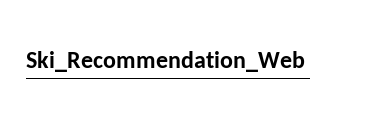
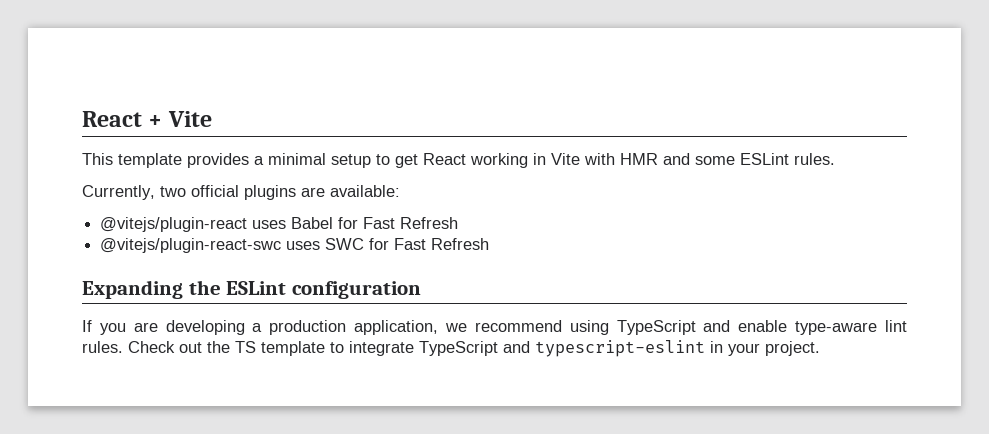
[26,51,305,72] Ski_Recommendation_Web -> [82,111,212,127] [82,153,835,168] [82,185,400,200] [100,217,459,232] [100,238,490,253] [82,280,422,299] [82,320,908,335] [82,340,820,357] React + Vite // This template provides a minimal setup to get React working in Vite with HMR and some ESLint rules. // Currently, two official plugins are available: // @vitejs/plugin-react uses Babel for Fast Refresh // @vitejs/plugin-react-swc uses SWC for Fast Refresh // Expanding the ESLint configuration // If you are developing a production application, we recommend using TypeScript and enable type-aware lint rules. Check out the TS template to integrate TypeScript and typescript-eslint in your project.

